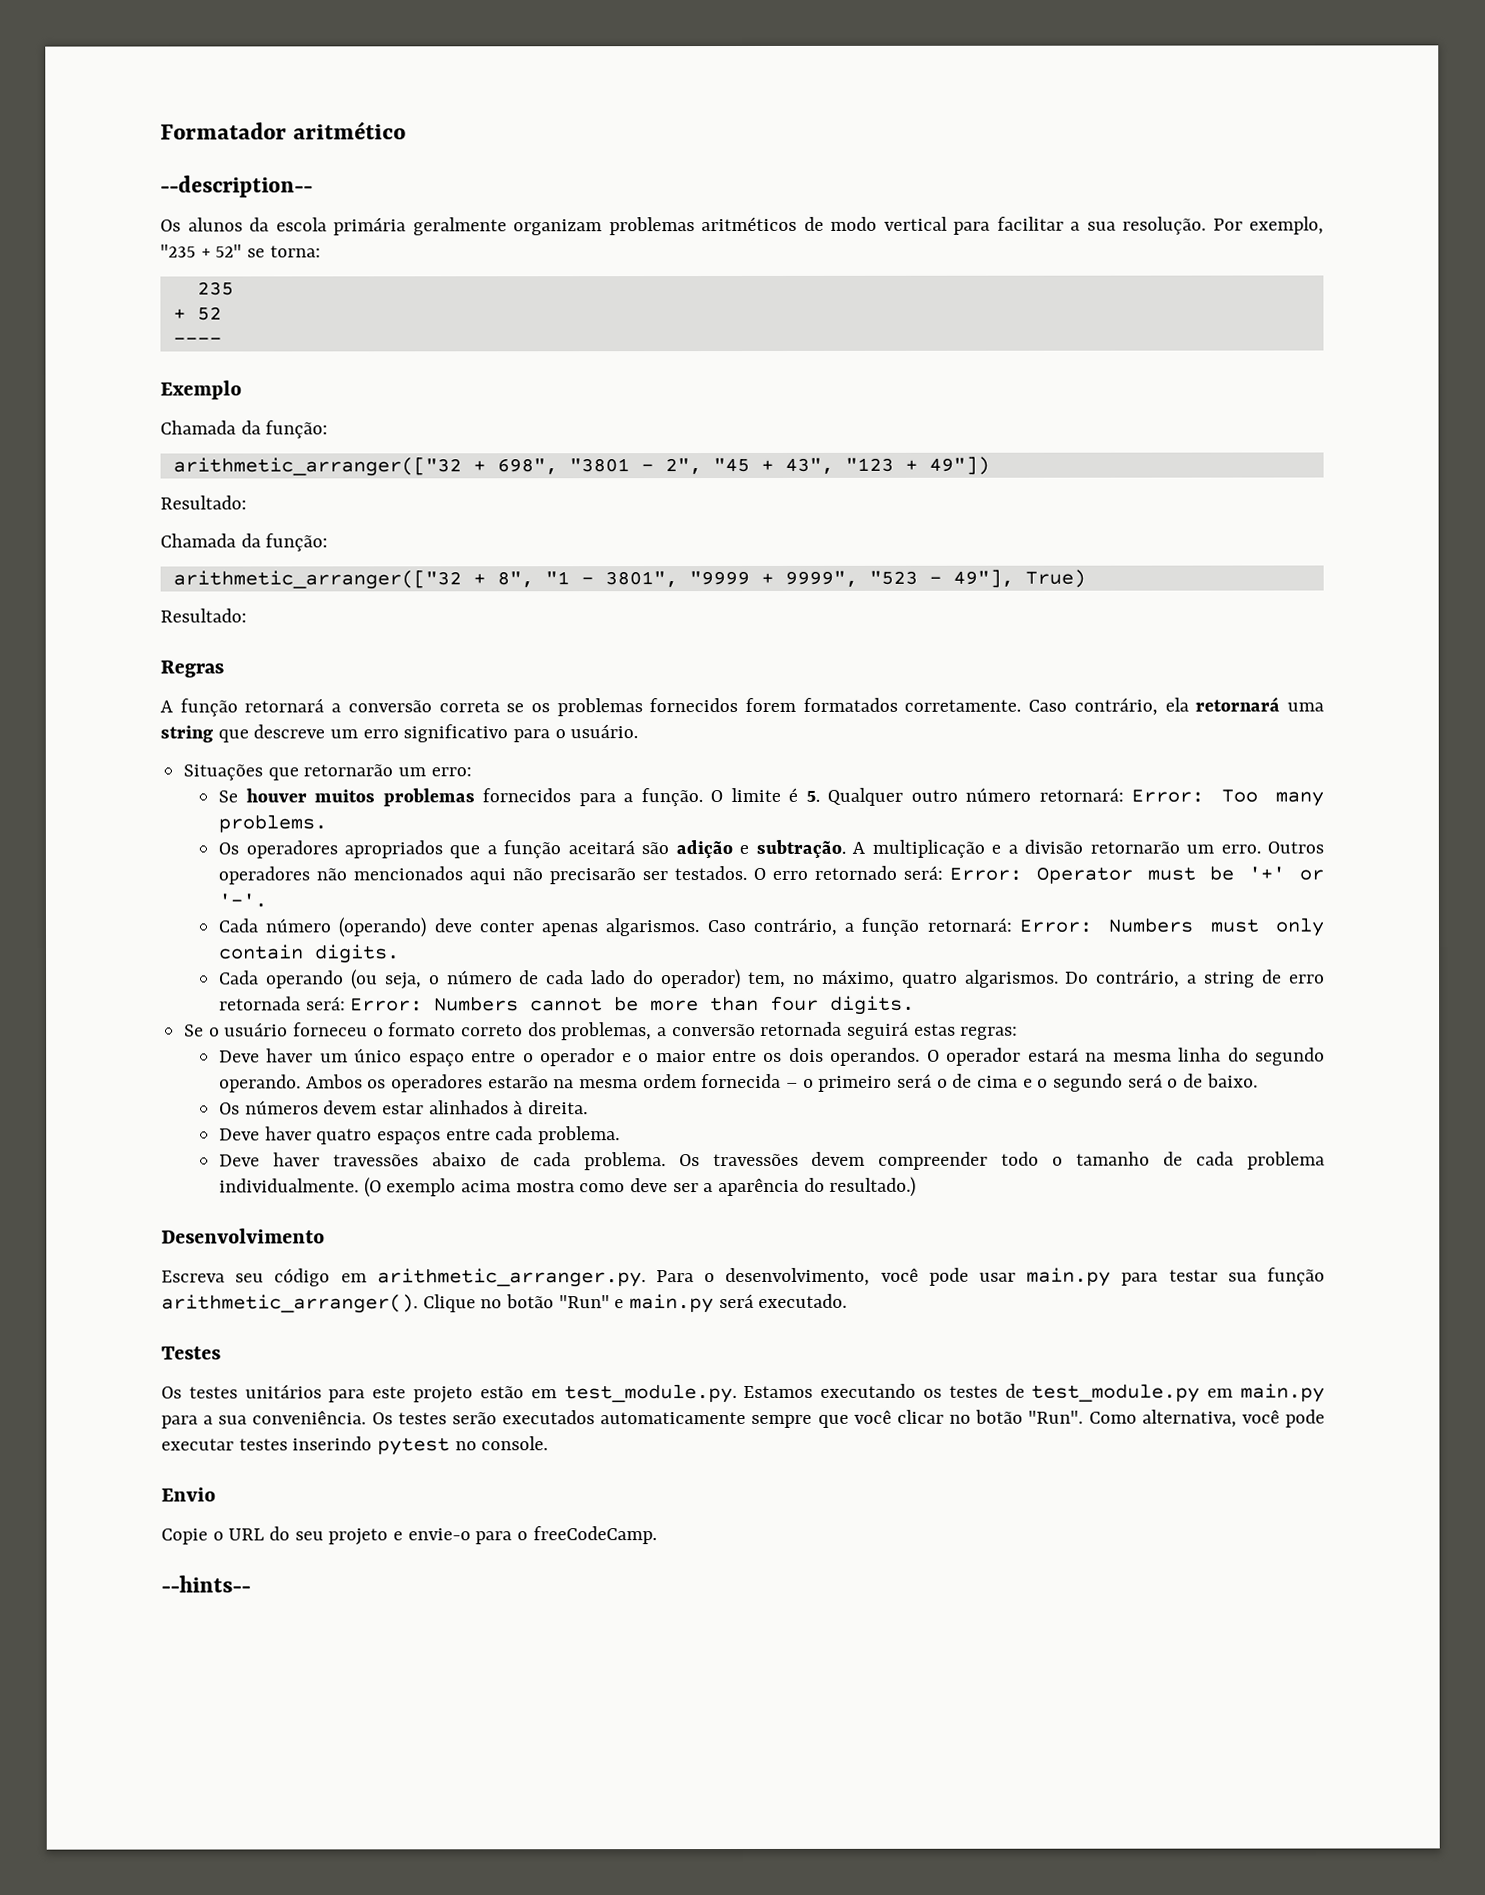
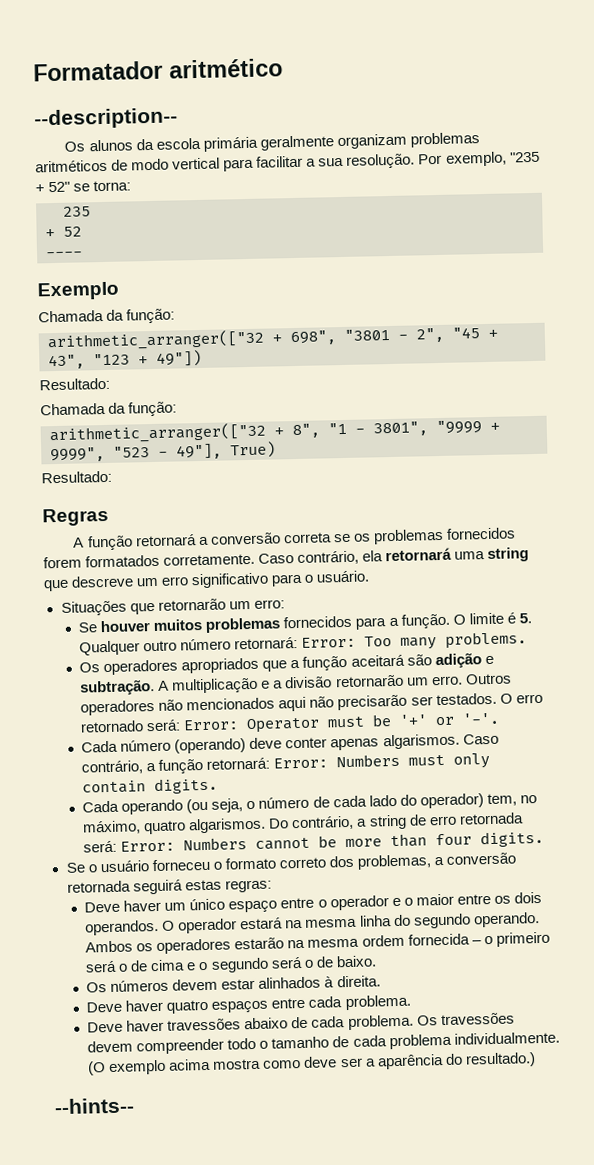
[161,1228,325,1244] [161,1267,1326,1288] [161,1293,848,1314] [161,1346,221,1360] [161,1383,1325,1404] [161,1409,1325,1429] [161,1436,549,1456] [161,1487,216,1502] [161,1526,657,1546] // Desenvolvimento // Escreva seu código em arithmetic_arranger.py. Para o desenvolvimento, você pode usar main.py para testar sua função arithmetic_arranger(). Clique no botão "Run" e main.py será executado. // Testes // Os testes unitários para este projeto estão em test_module.py. Estamos executando os testes de test_module.py em main.py para a sua conveniência. Os testes serão executados automaticamente sempre que você clicar no botão "Run". Como alternativa, você pode executar testes inserindo pytest no console. // Envio // Copie o URL do seu projeto e envie-o para o freeCodeCamp. -> (536, 1060) none

